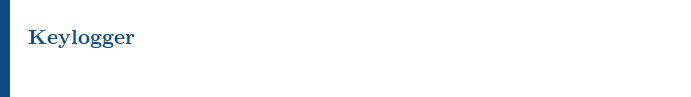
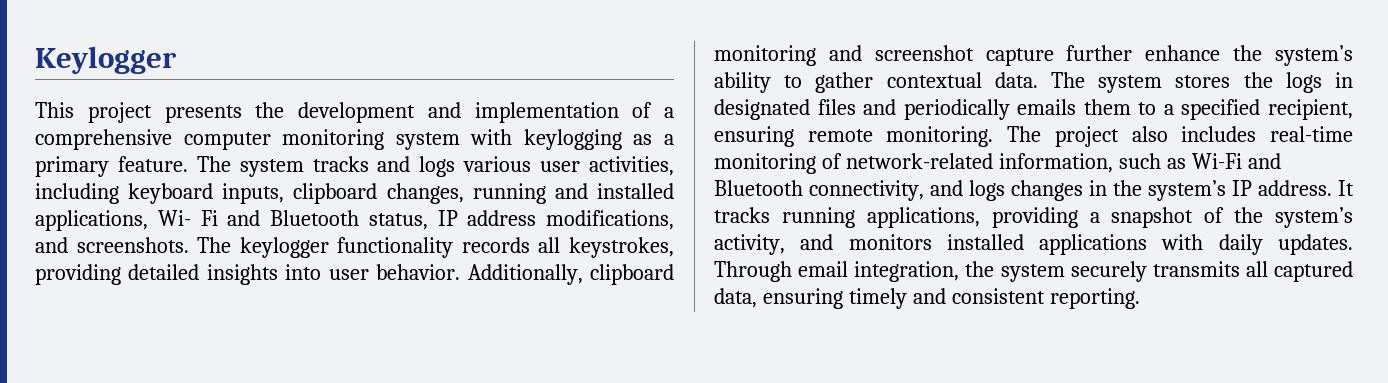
(135, 39) none -> [35,102,674,123] [35,129,674,150] [35,156,675,177] [35,183,675,204] [35,210,674,231] [35,237,674,258] [35,264,675,285] [714,45,1353,66] [714,72,1353,93] [714,99,1353,120] [714,126,1353,147] [714,153,1281,174] [714,180,1354,201] [714,207,1353,228] [714,234,1353,255] [714,261,1353,282] [714,288,1140,309] // This project presents the development and implementation of a comprehensive computer monitoring system with keylogging as a primary feature. The system tracks and logs various user activities, including keyboard inputs, clipboard changes, running and installed applications, Wi- Fi and Bluetooth status, IP address modifications, and screenshots. The keylogger functionality records all keystrokes, providing detailed insights into user behavior. Additionally, clipboard monitoring and screenshot capture further enhance the system’s ability to gather contextual data. The system stores the logs in designated files and periodically emails them to a specified recipient, ensuring remote monitoring. The project also includes real-time monitoring of network-related information, such as Wi-Fi and Bluetooth connectivity, and logs changes in the system’s IP address. It tracks running applications, providing a snapshot of the system’s activity, and monitors installed applications with daily updates. Through email integration, the system securely transmits all captured data, ensuring timely and consistent reporting.

